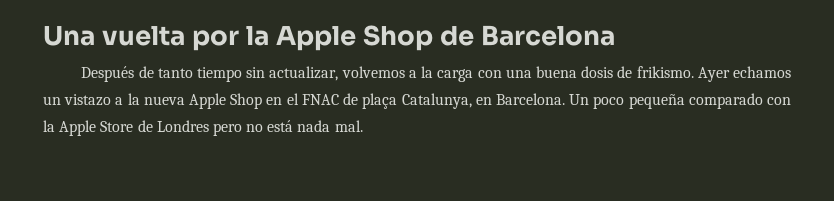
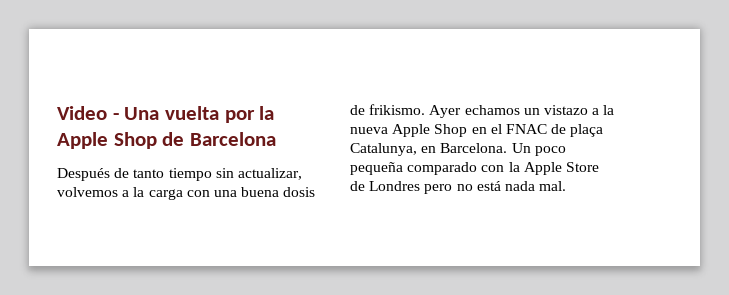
(43, 36) none -> [57,106,119,120] Video -

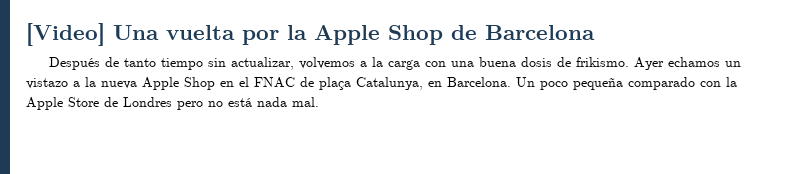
[57,106,119,120] Video - -> [26,23,105,46] [Video]

